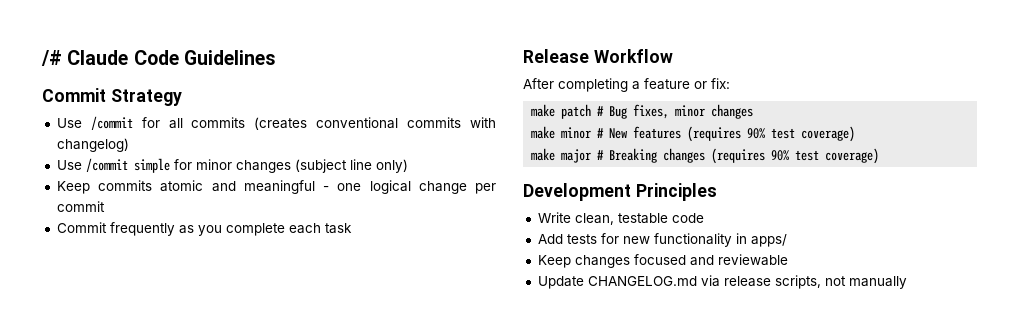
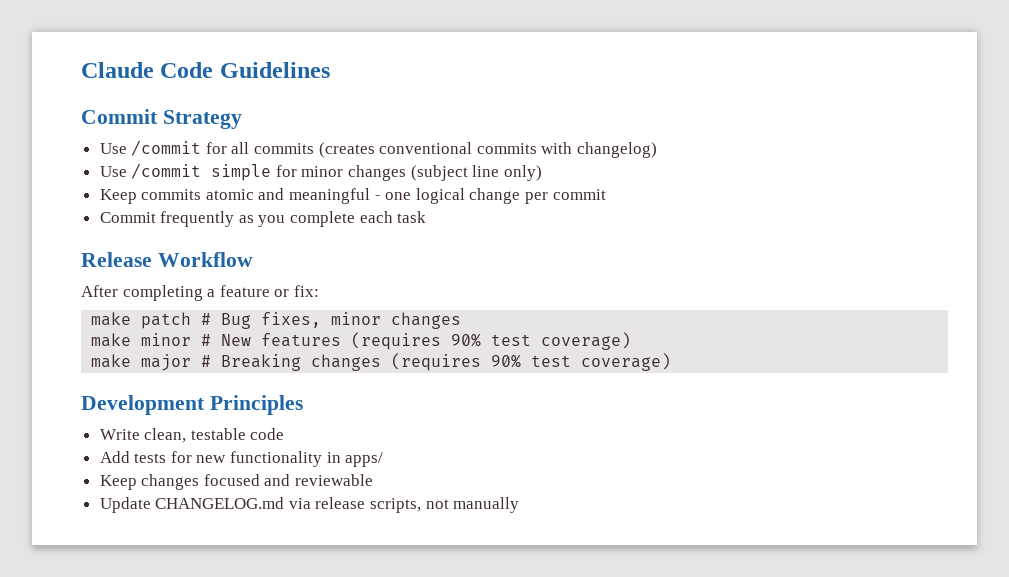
[41,50,62,66] /# -> (81, 70) none

